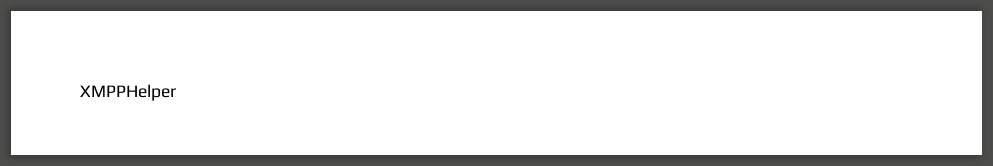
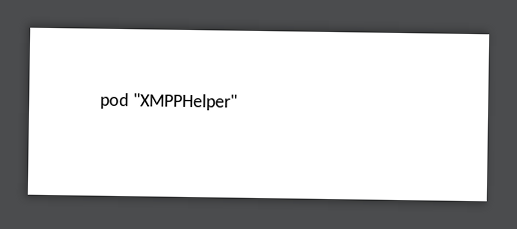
[80,84,176,101] XMPPHelper -> [100,92,238,111] pod "XMPPHelper"

